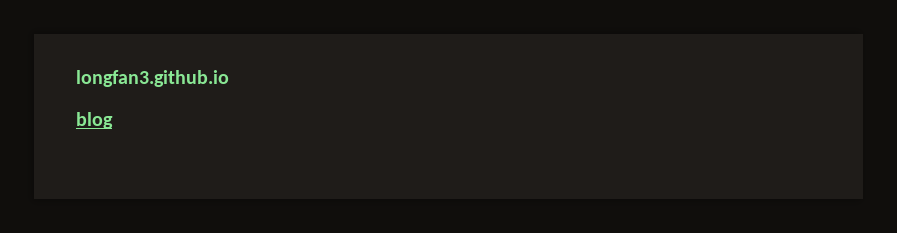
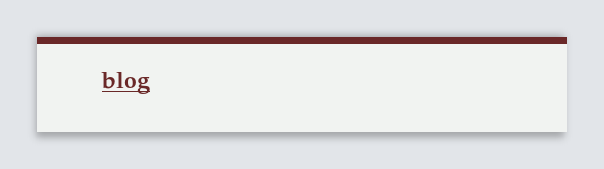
[76,70,229,87] longfan3.github.io // -> (101, 83) none

